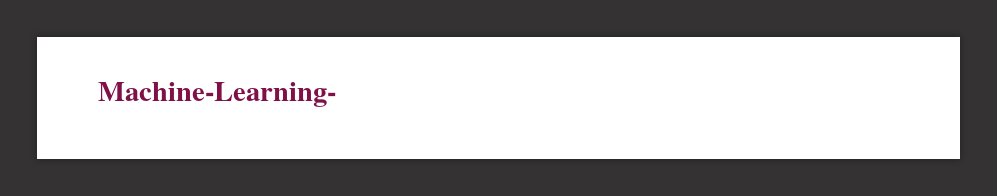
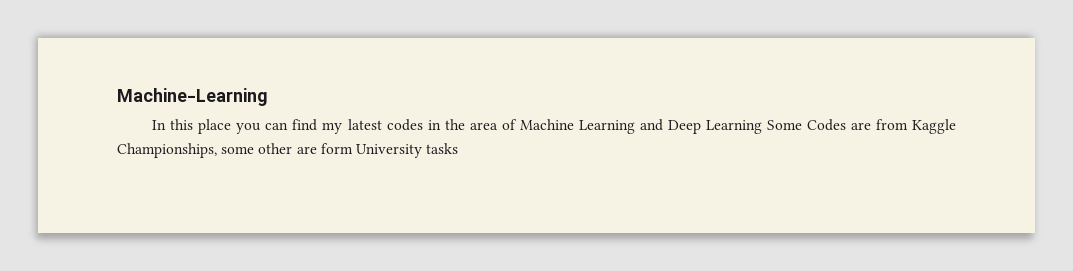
[98,82,336,107] Machine-Learning- -> [117,88,268,106] [152,119,957,134] [117,143,459,158] Machine-Learning // In this place you can find my latest codes in the area of Machine Learning and Deep Learning Some Codes are from Kaggle Championships, some other are form University tasks

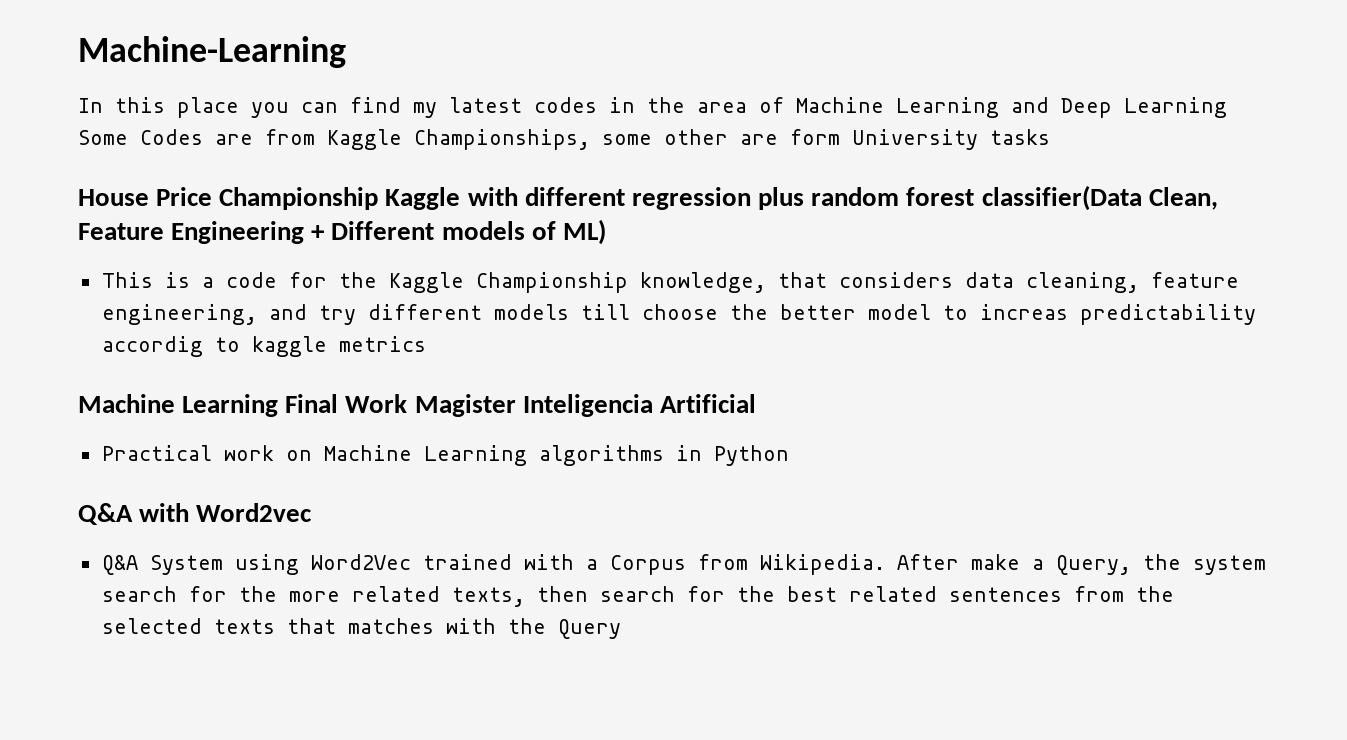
(459, 148) none -> [78,185,1218,211] [78,219,606,245] [101,272,1239,293] [101,304,1256,325] [101,336,426,357] [78,394,756,417] [101,445,789,466] [78,503,313,525] [101,554,1266,575] [101,586,1174,607] [101,618,621,639] // House Price Championship Kaggle with different regression plus random forest classifier(Data Clean, Feature Engineering + Different models of ML) // This is a code for the Kaggle Championship knowledge, that considers data cleaning, feature engineering, and try different models till choose the better model to increas predictability accordig to kaggle metrics // Machine Learning Final Work Magister Inteligencia Artificial // Practical work on Machine Learning algorithms in Python // Q&A with Word2vec // Q&A System using Word2Vec trained with a Corpus from Wikipedia. After make a Query, the system search for the more related texts, then search for the best related sentences from the selected texts that matches with the Query

